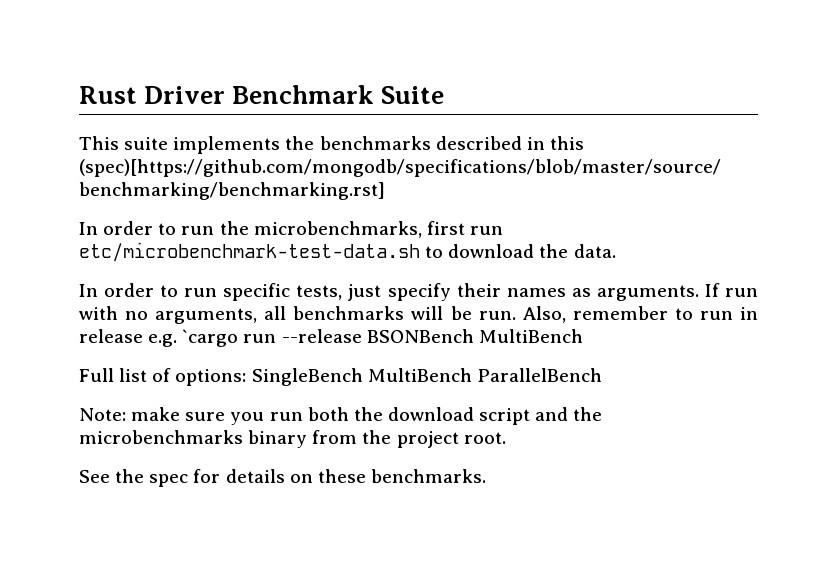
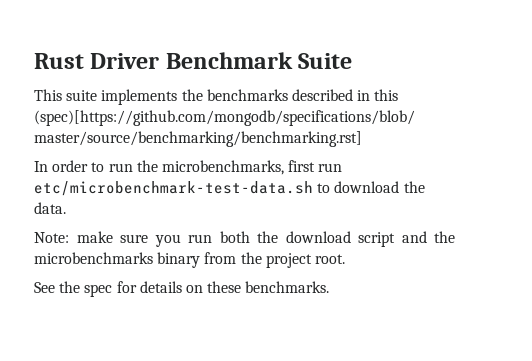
[79,283,759,301] [79,306,759,324] [79,329,583,347] [79,368,602,386] // In order to run specific tests, just specify their names as arguments. If run with no arguments, all benchmarks will be run. Also, remember to run in release e.g. `cargo run --release BSONBench MultiBench // Full list of options: SingleBench MultiBench ParallelBench -> (66, 208) none

